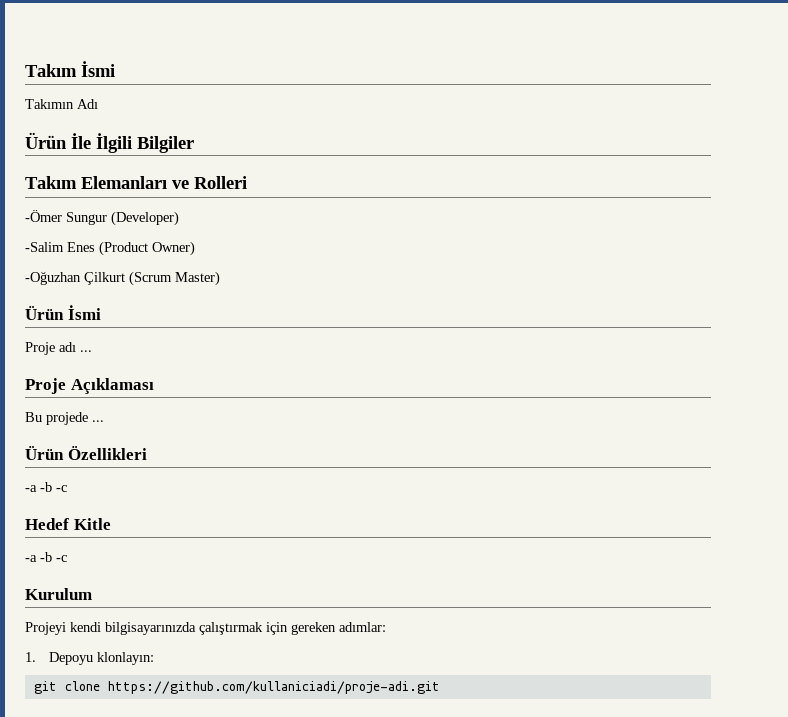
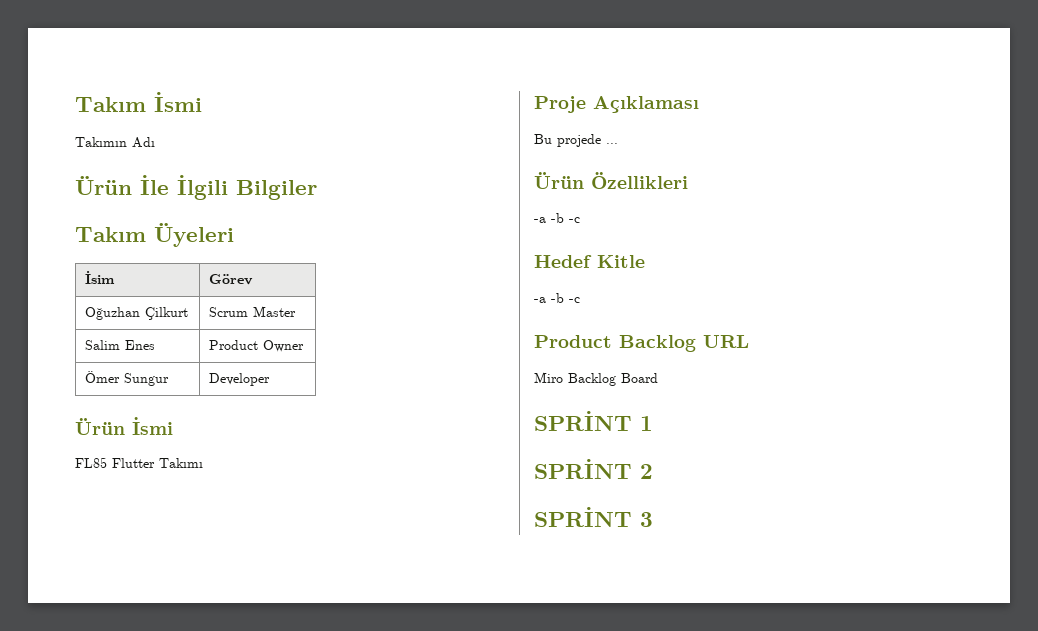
[81,176,247,189] [25,210,179,226] [25,241,195,256] [25,271,220,286] Elemanları ve Rolleri // -Ömer Sungur (Developer) // -Salim Enes (Product Owner) // -Oğuzhan Çilkurt (Scrum Master) -> [154,223,234,247] [85,271,116,284] [209,274,254,285] [85,307,189,320] [209,306,297,317] [85,340,156,350] [209,340,305,352] [85,371,170,386] [209,373,271,386] Üyeleri // İsim | Görev // Oğuzhan Çilkurt | Scrum Master // Salim Enes | Product Owner // Ömer Sungur | Developer
[25,342,92,355] Proje adı ... -> [75,457,203,468] FL85 Flutter Takımı
[25,588,92,600] [25,622,386,635] [25,652,155,665] [33,681,440,694] Kurulum // Projeyi kendi bilgisayarınızda çalıştırmak için gereken adımlar: // 1. Depoyu klonlayın: // git clone https://github.com/kullaniciadi/proje-adi.git -> [534,335,749,352] [534,372,658,386] [534,411,653,431] [534,459,653,479] [534,507,653,527] Product Backlog URL // Miro Backlog Board // SPRİNT 1 // SPRİNT 2 // SPRİNT 3

